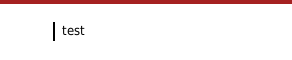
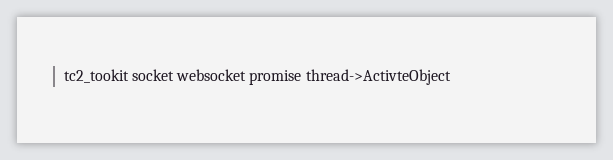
[62,25,86,36] test -> [63,69,451,85] tc2_tookit socket websocket promise thread->ActivteObject

